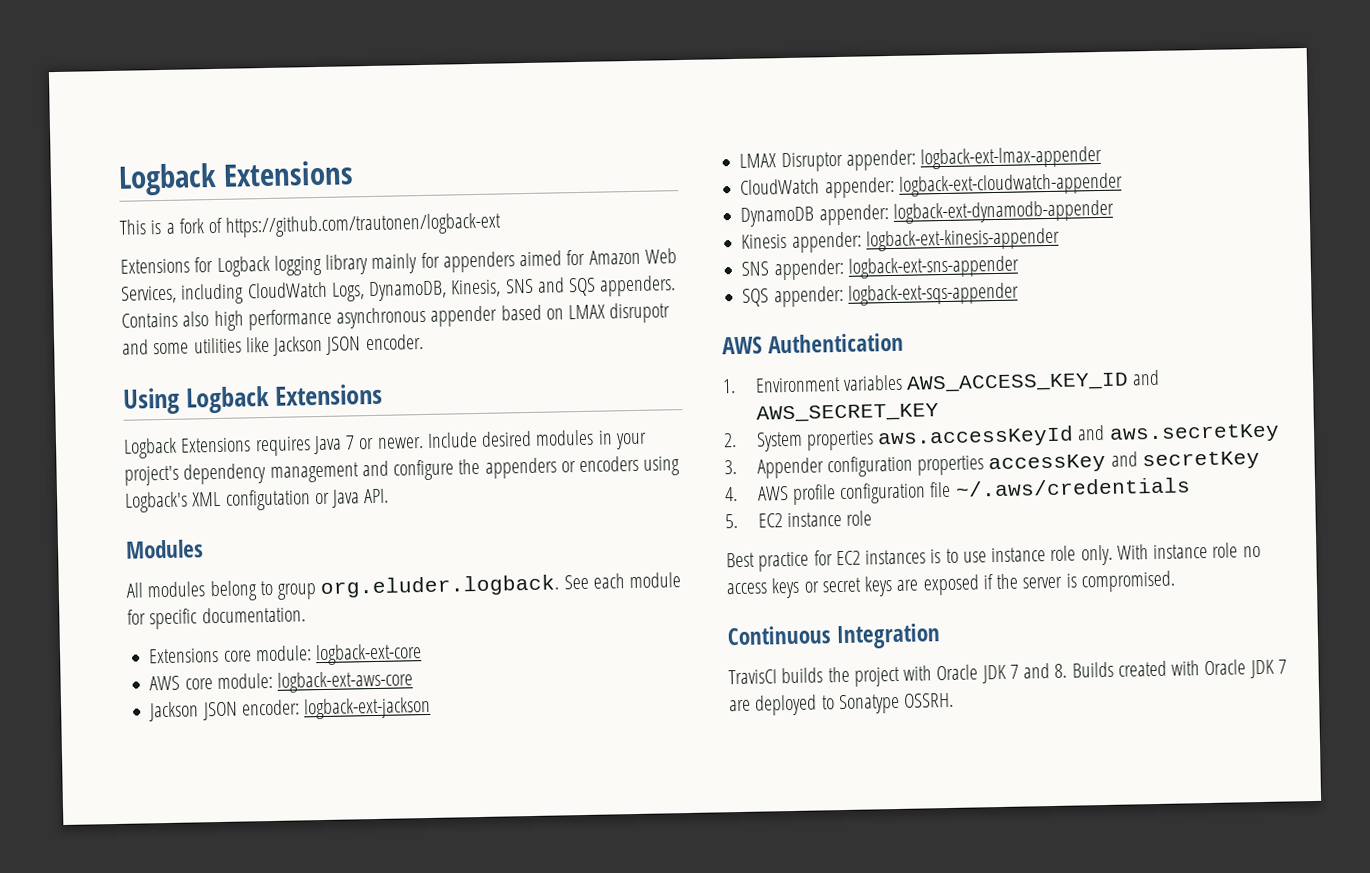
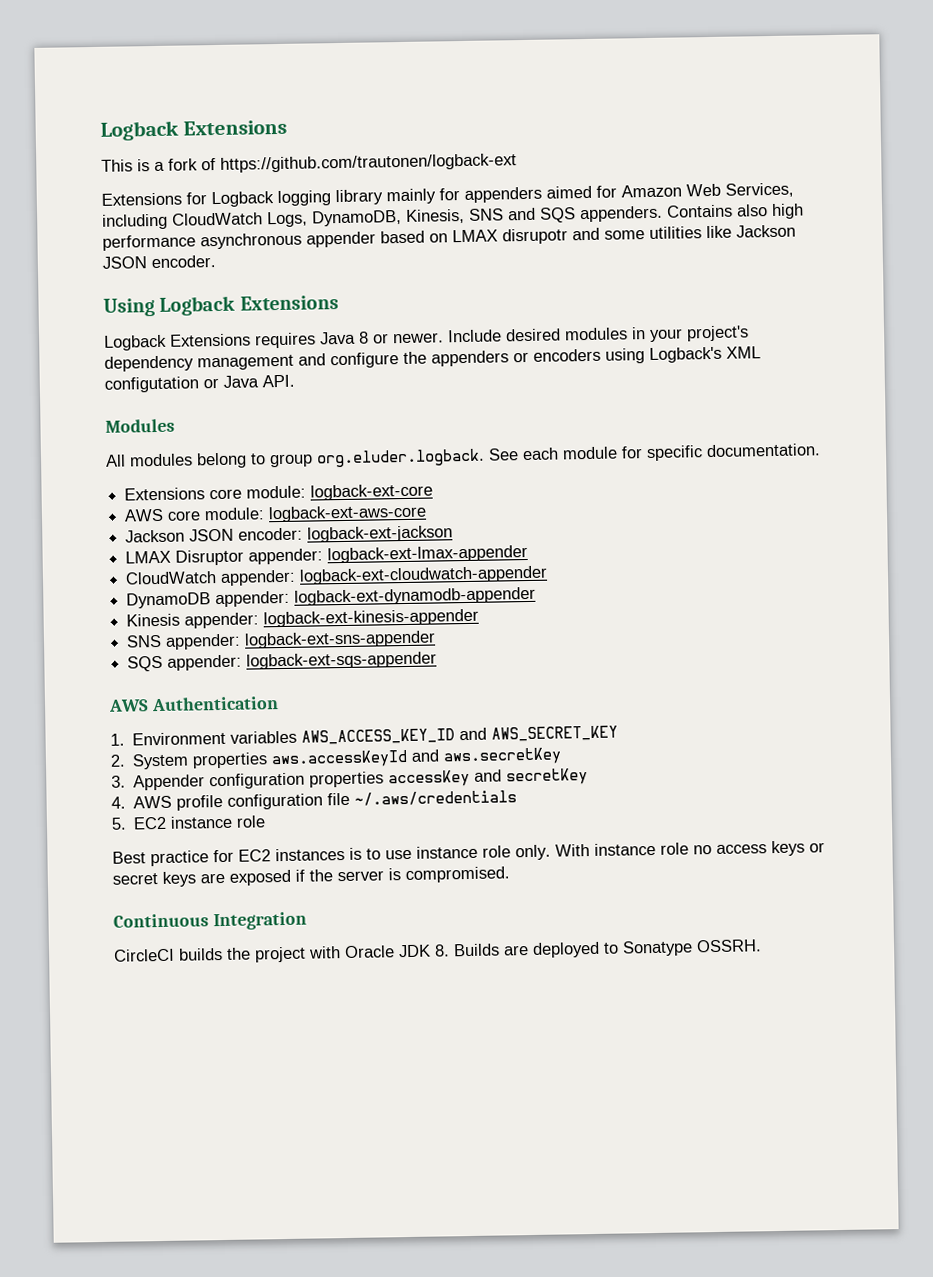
[345,435,356,450] 7 -> [359,331,369,344] 8
[728,669,777,685] TravisCI -> [114,948,175,962] CircleCI
[1009,659,1287,679] 7 and 8. Builds created with Oracle JDK 7 -> [434,943,500,957] 8. Builds

